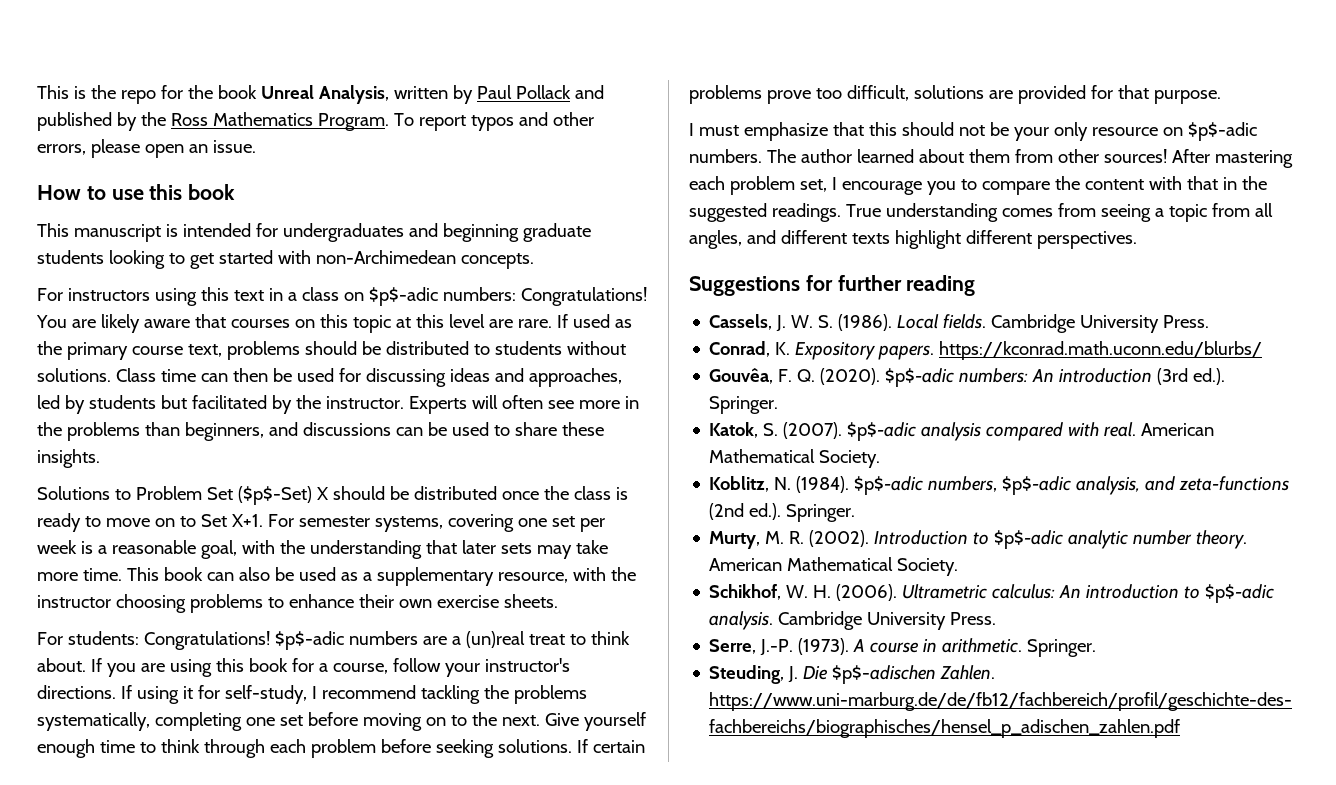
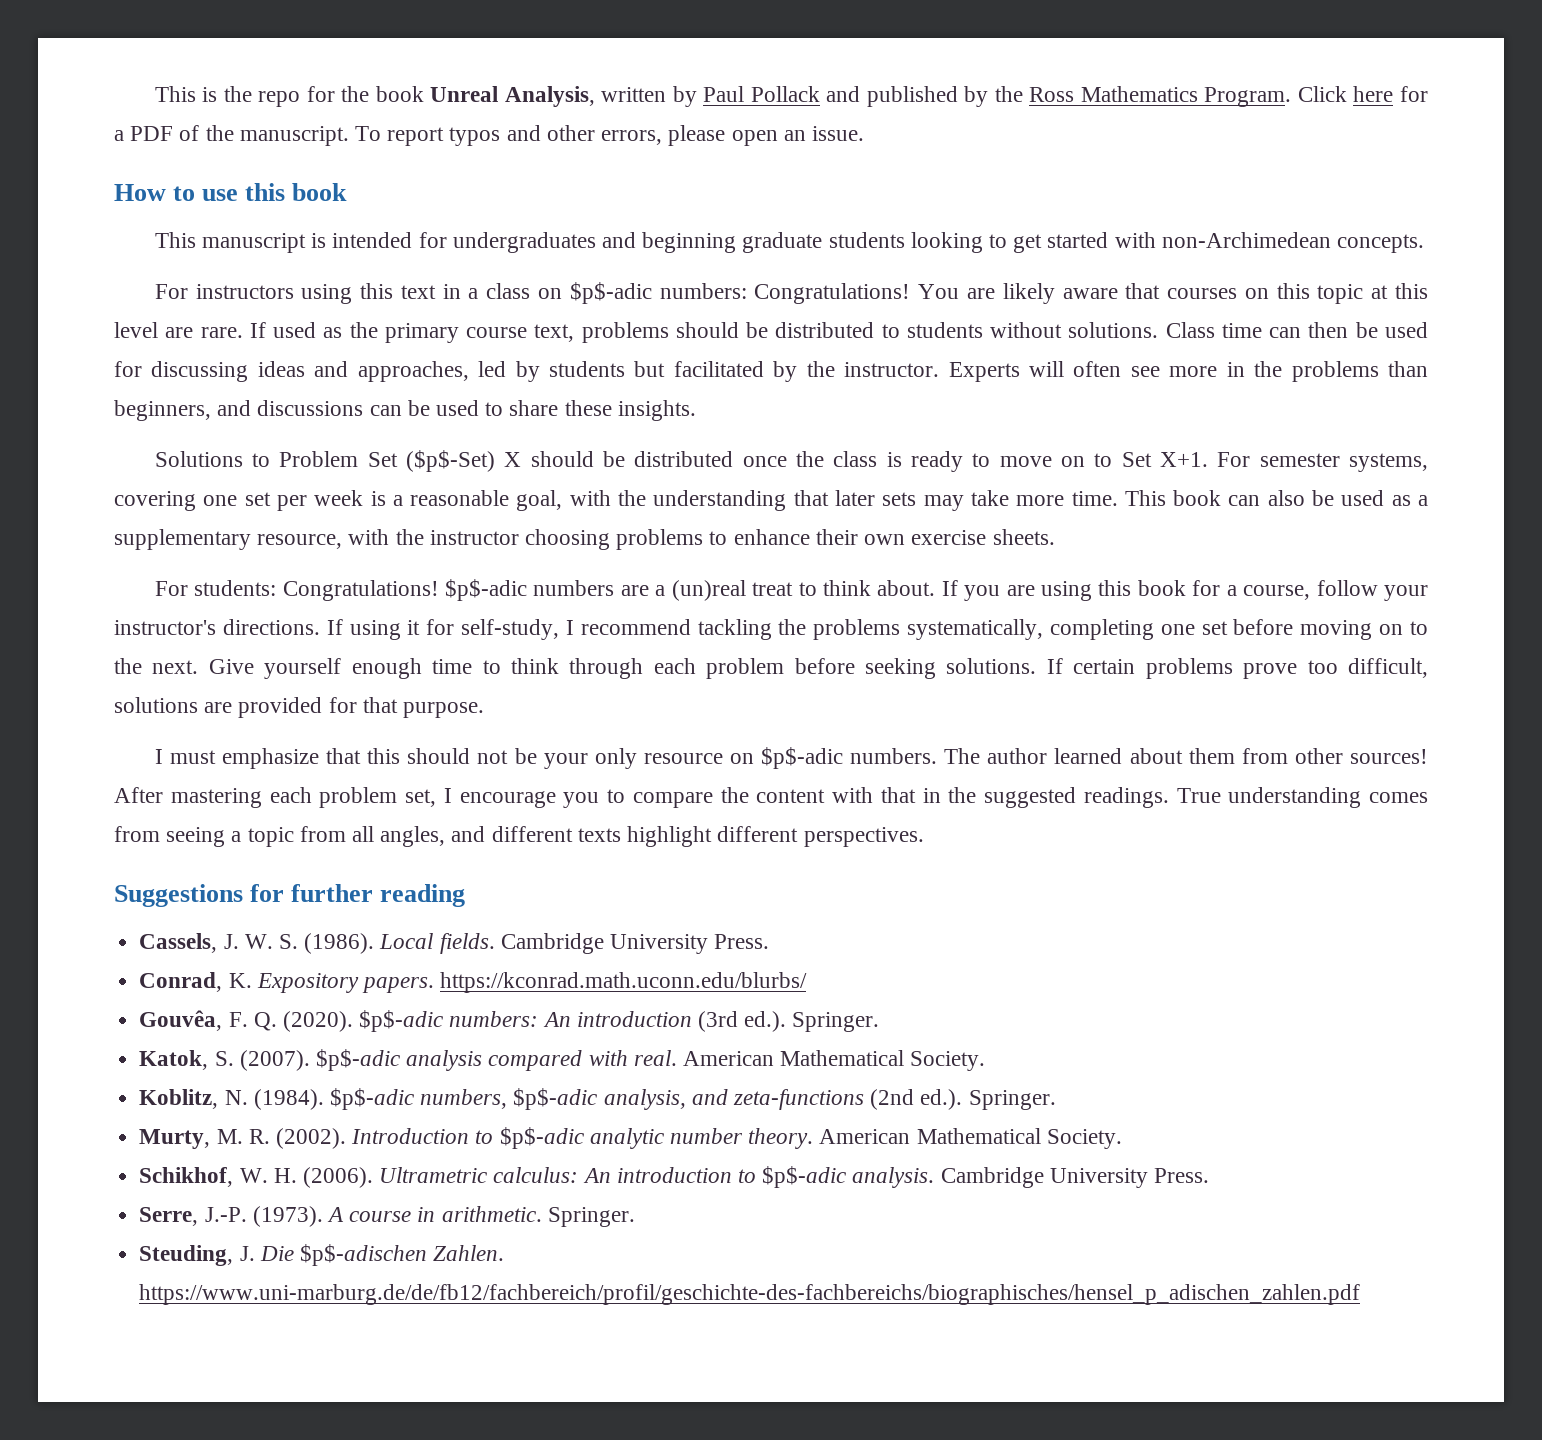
(389, 122) none -> [1297,86,1428,102] [114,125,349,146] Click here for a PDF of the manuscript.

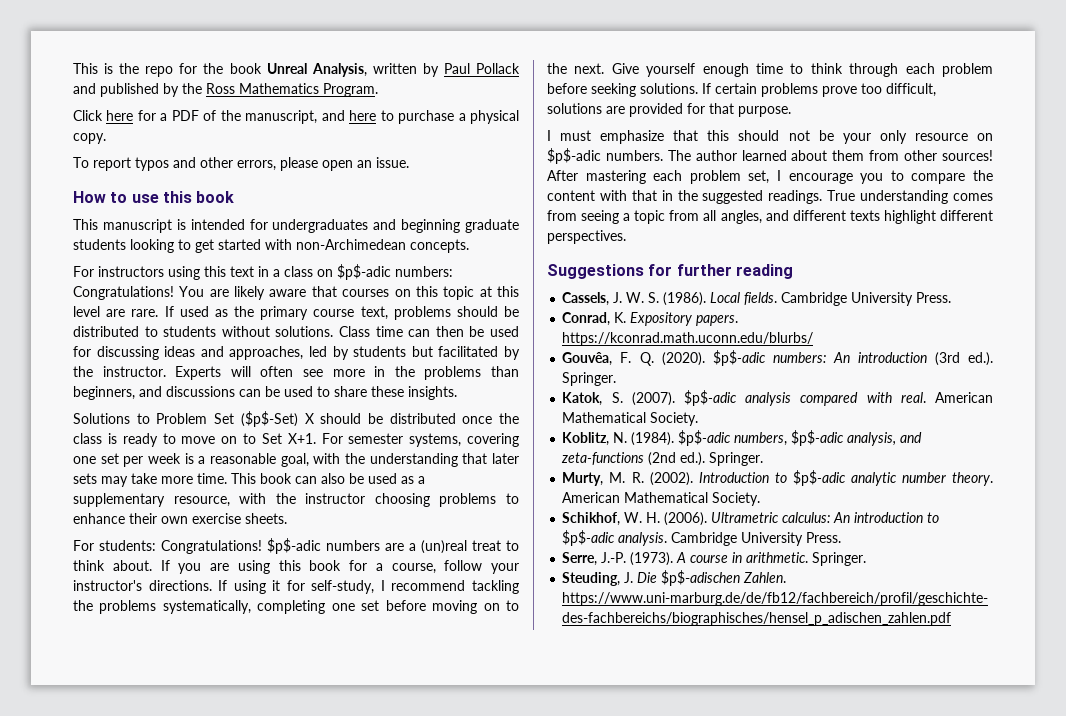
(1292, 97) none -> (378, 90) //
[239,126,349,146] manuscript. -> [245,110,519,124] [73,133,106,144] manuscript, and here to purchase a physical copy. //

